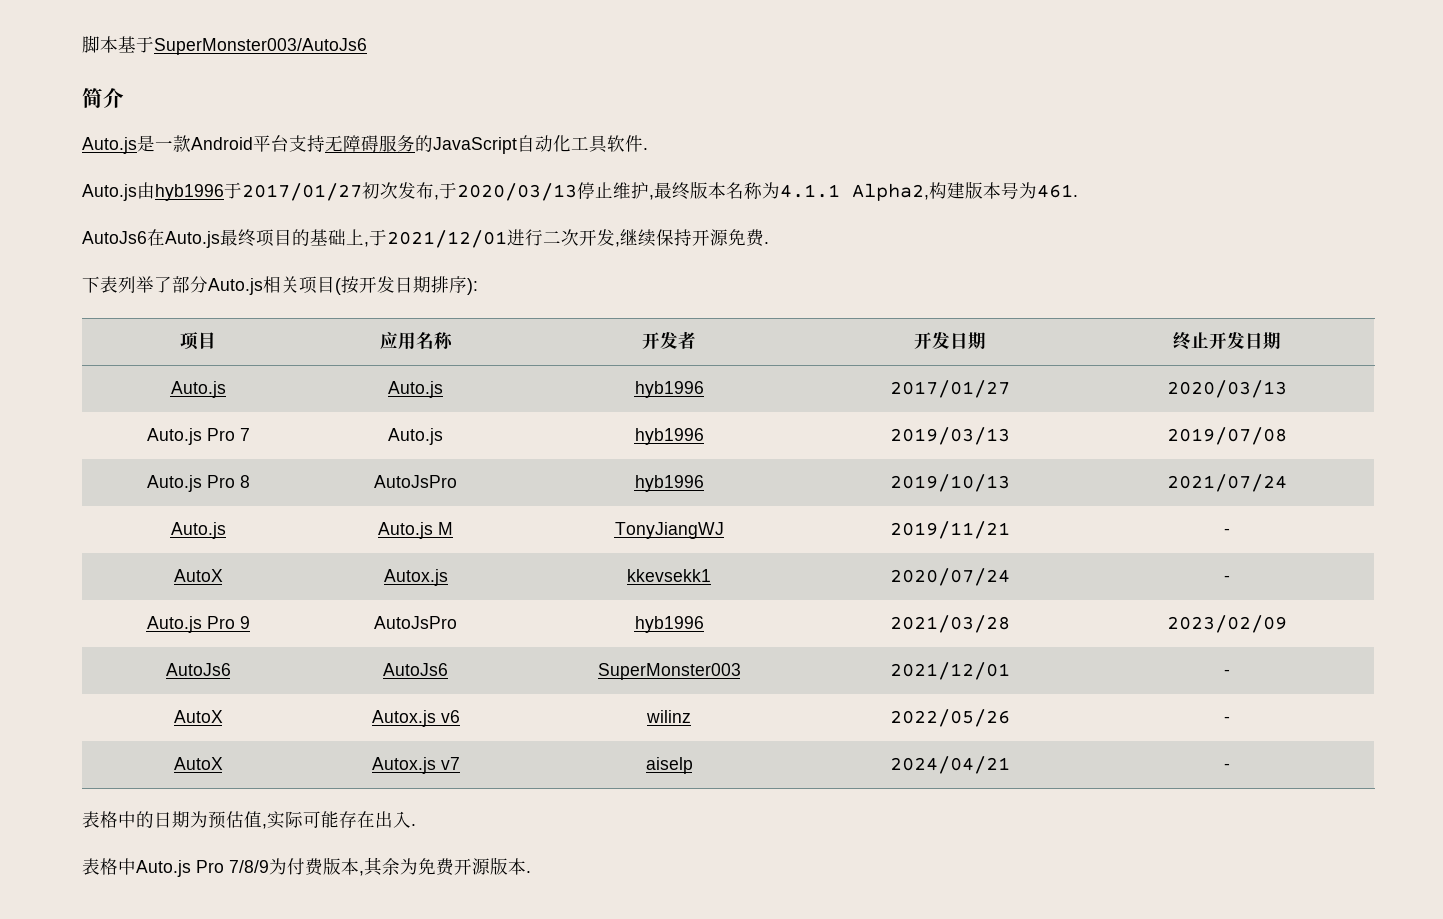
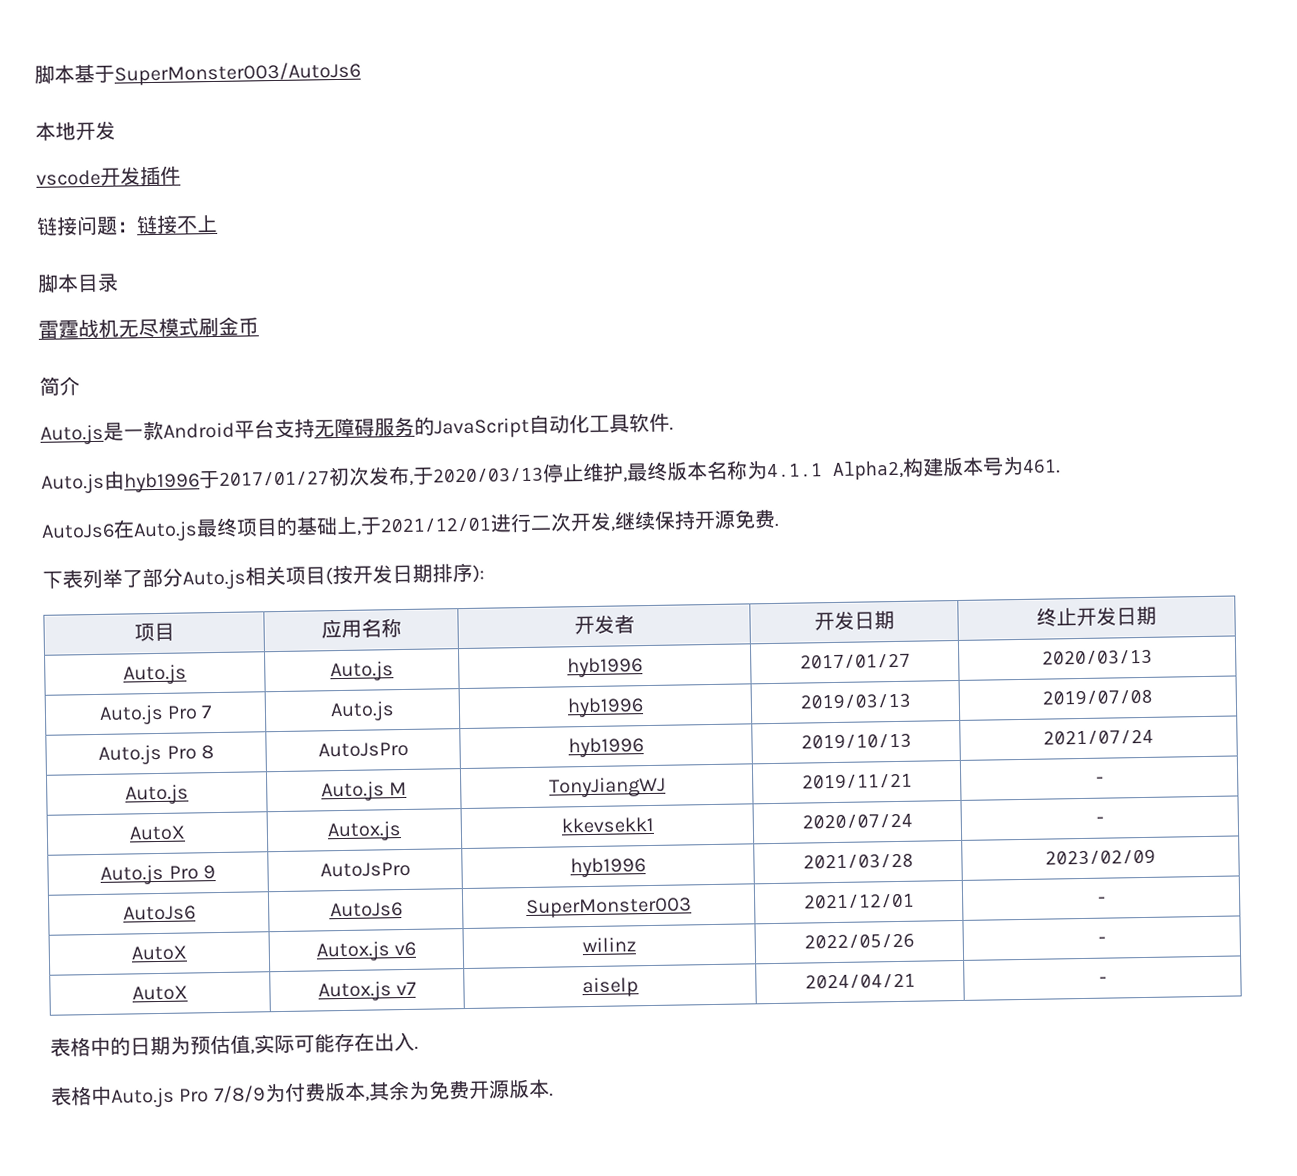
(367, 46) none -> [35,120,116,141] [36,165,181,186] [36,214,218,236] [37,273,119,293] [38,316,259,339] // 本地开发 // vscode开发插件 // 链接问题：链接不上 // 脚本目录 // 雷霆战机无尽模式刷金币

